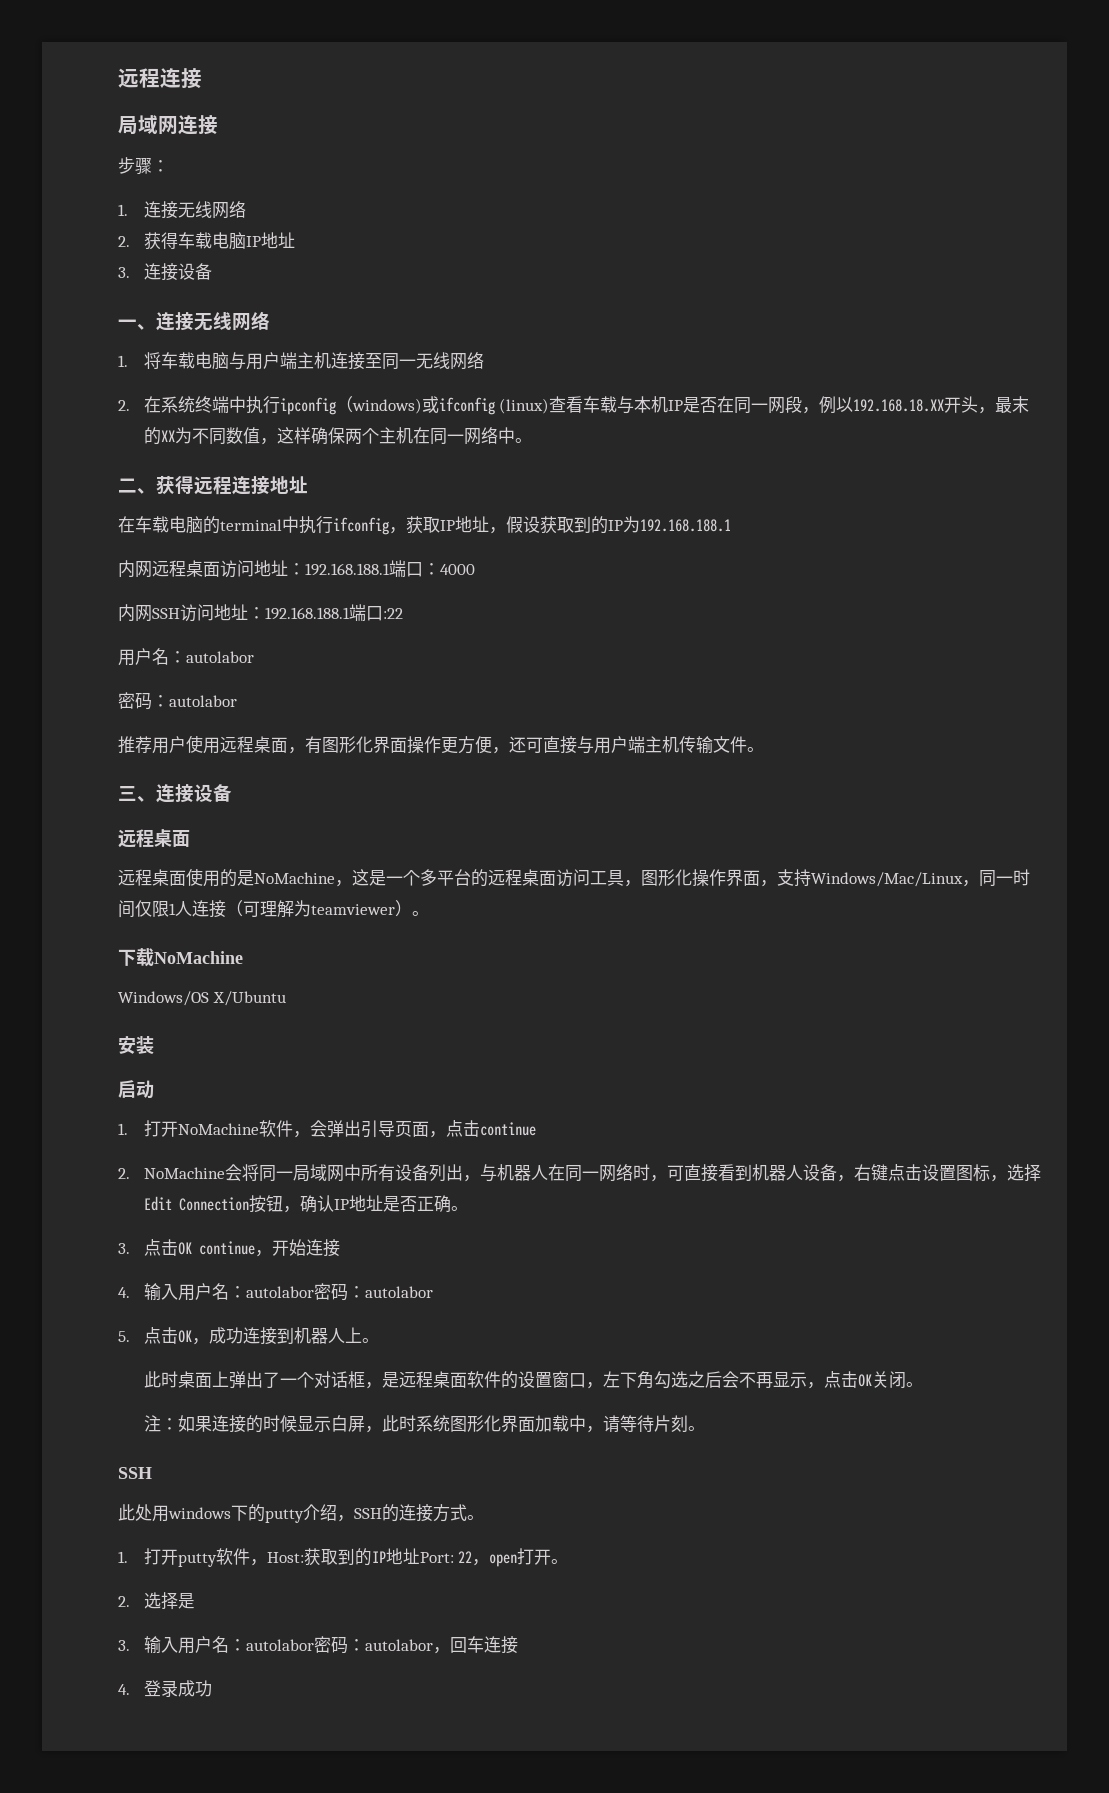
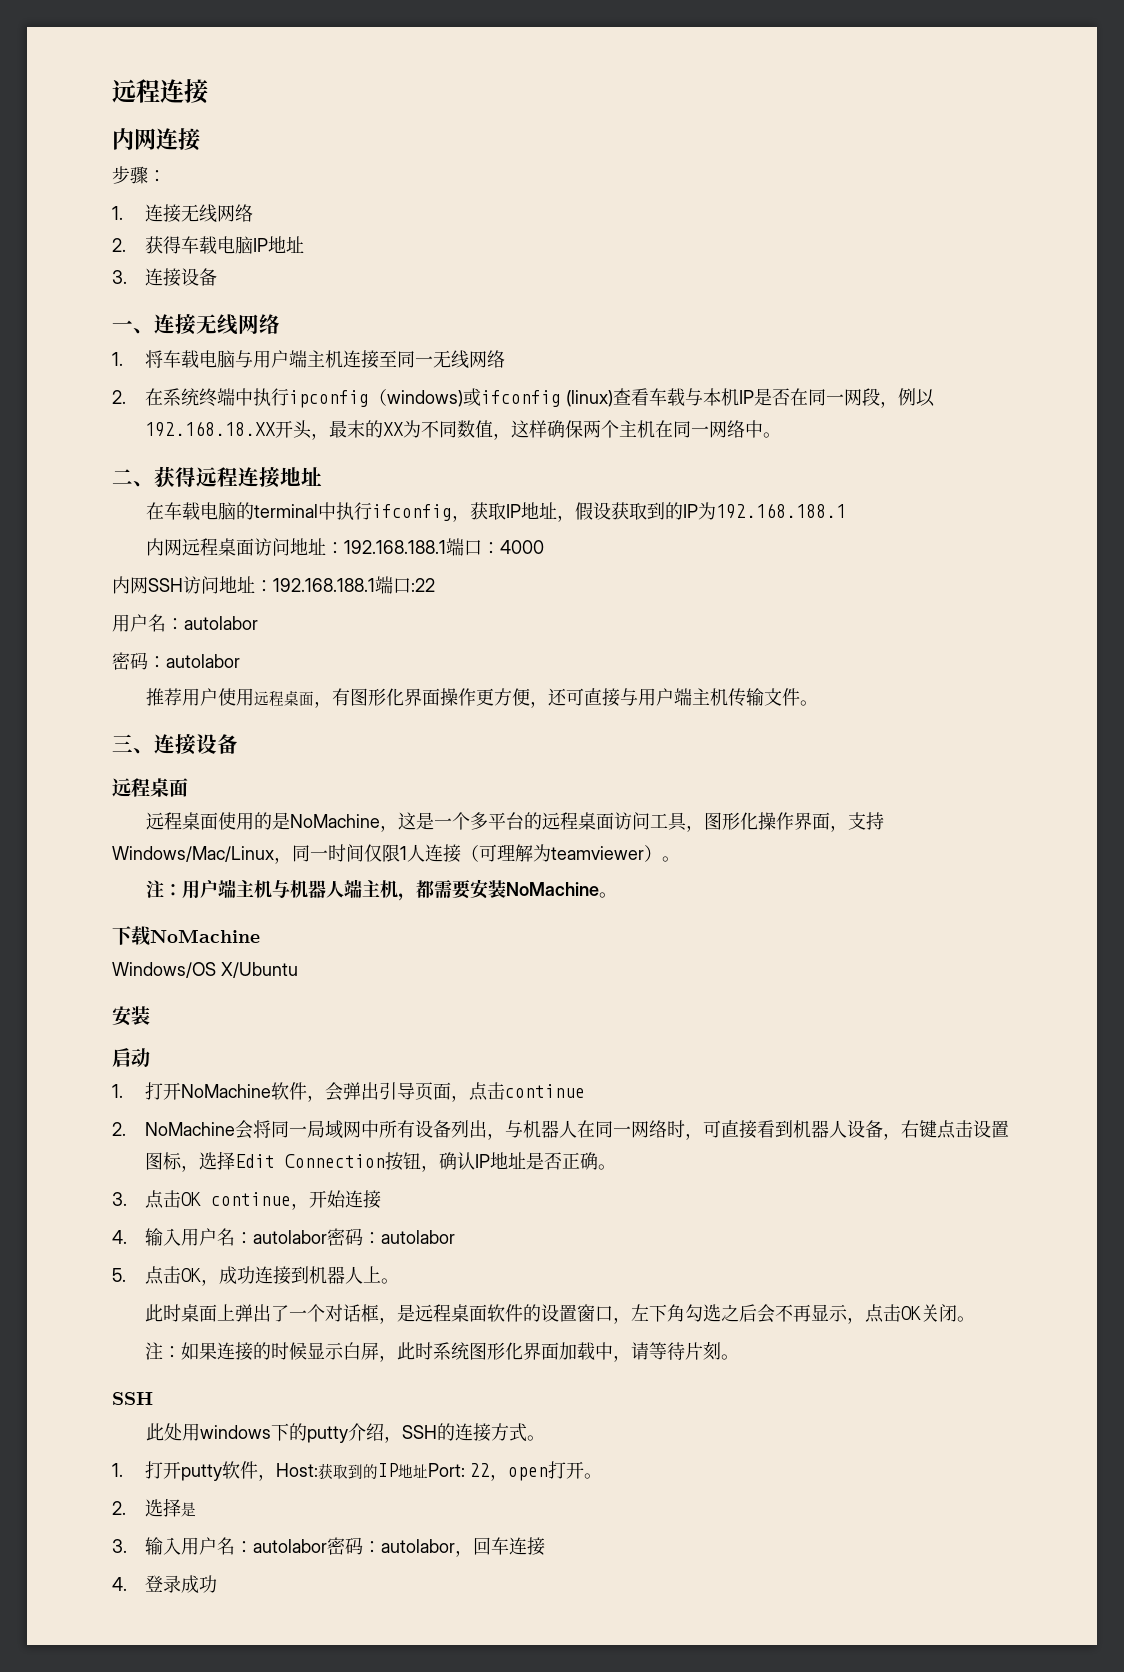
[118,115,158,135] 局域 -> [112,128,134,150] 内
(429, 913) none -> [146,879,618,901] // 注：用户端主机与机器人端主机，都需要安装NoMachine。

